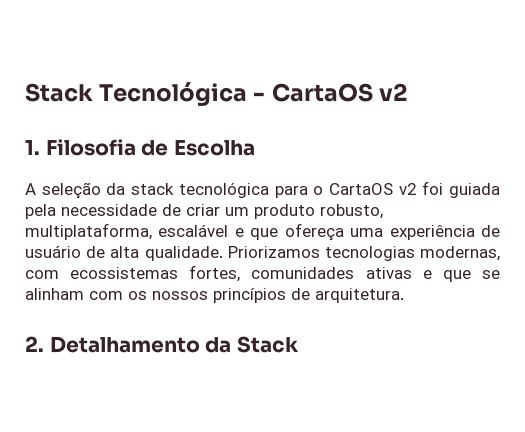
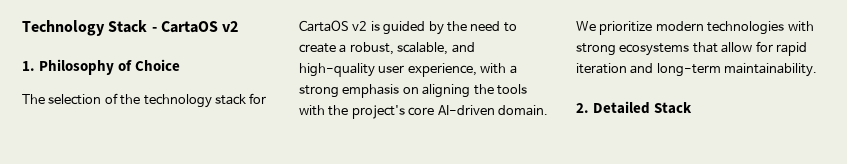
[25,82,248,107] Stack Tecnológica -> [22,20,148,36] Technology Stack
[45,139,255,156] [25,181,500,199] [25,204,383,219] [25,223,500,241] [25,245,500,261] [25,265,501,282] [25,288,404,303] Filosofia de Escolha // A seleção da stack tecnológica para o CartaOS v2 foi guiada pela necessidade de criar um produto robusto, multiplataforma, escalável e que ofereça uma experiência de usuário de alta qualidade. Priorizamos tecnologias modernas, com ecossistemas fortes, comunidades ativas e que se alinham com os nossos princípios de arquitetura. -> [39,59,181,75] [22,93,267,108] [299,20,517,35] [299,42,475,55] [299,63,517,77] [299,84,527,98] [299,105,548,119] [576,21,814,35] [576,41,807,56] [576,63,818,77] Philosophy of Choice // The selection of the technology stack for CartaOS v2 is guided by the need to create a robust, scalable, and high-quality user experience, with a strong emphasis on aligning the tools with the project's core AI-driven domain. We prioritize modern technologies with strong ecosystems that allow for rapid iteration and long-term maintainability.
[49,336,232,353] Detalhamento da -> [593,101,651,114] Detailed

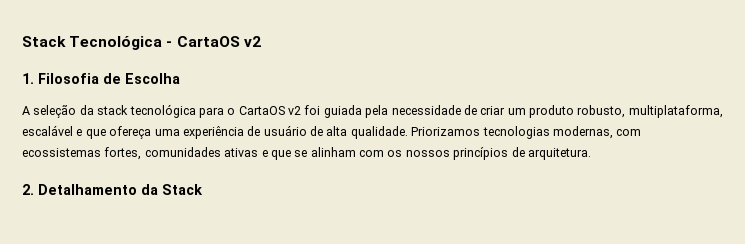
[22,20,148,36] Technology Stack -> [22,36,163,50] Stack Tecnológica
[39,59,181,75] [22,93,267,108] [299,20,517,35] [299,42,475,55] [299,63,517,77] [299,84,527,98] [299,105,548,119] [576,21,814,35] [576,41,807,56] [576,63,818,77] Philosophy of Choice // The selection of the technology stack for CartaOS v2 is guided by the need to create a robust, scalable, and high-quality user experience, with a strong emphasis on aligning the tools with the project's core AI-driven domain. We prioritize modern technologies with strong ecosystems that allow for rapid iteration and long-term maintainability. -> [38,73,180,84] [22,104,723,118] [22,125,642,139] [22,147,591,160] Filosofia de Escolha // A seleção da stack tecnológica para o CartaOS v2 foi guiada pela necessidade de criar um produto robusto, multiplataforma, escalável e que ofereça uma experiência de usuário de alta qualidade. Priorizamos tecnologias modernas, com ecossistemas fortes, comunidades ativas e que se alinham com os nossos princípios de arquitetura.
[593,101,651,114] Detailed -> [38,184,158,195] Detalhamento da

